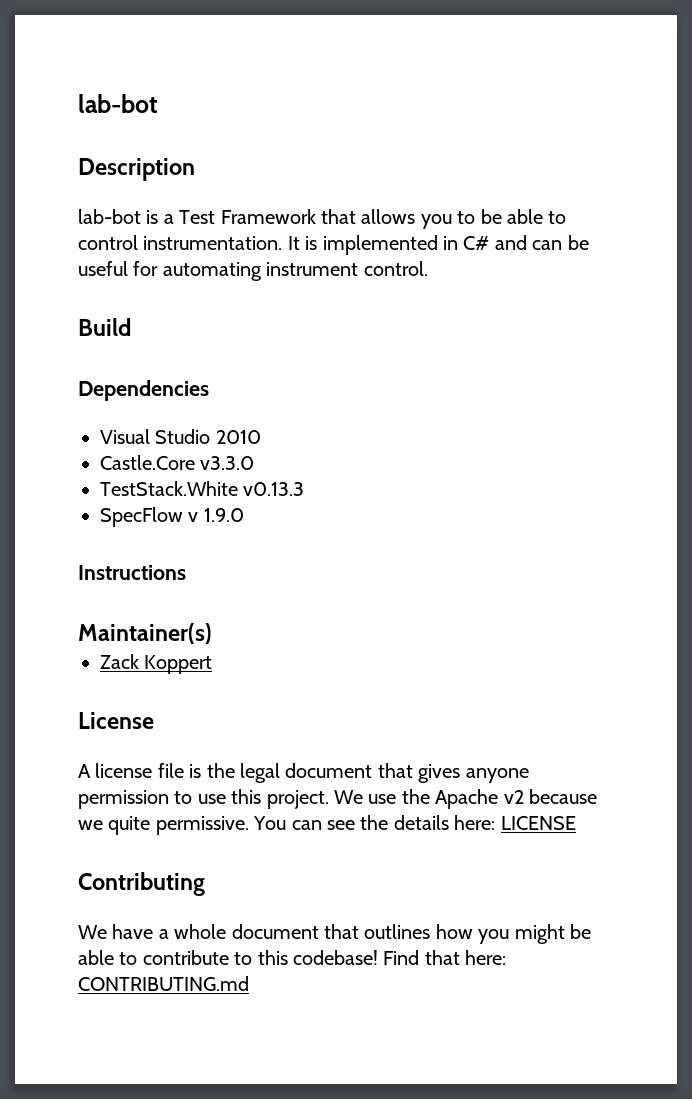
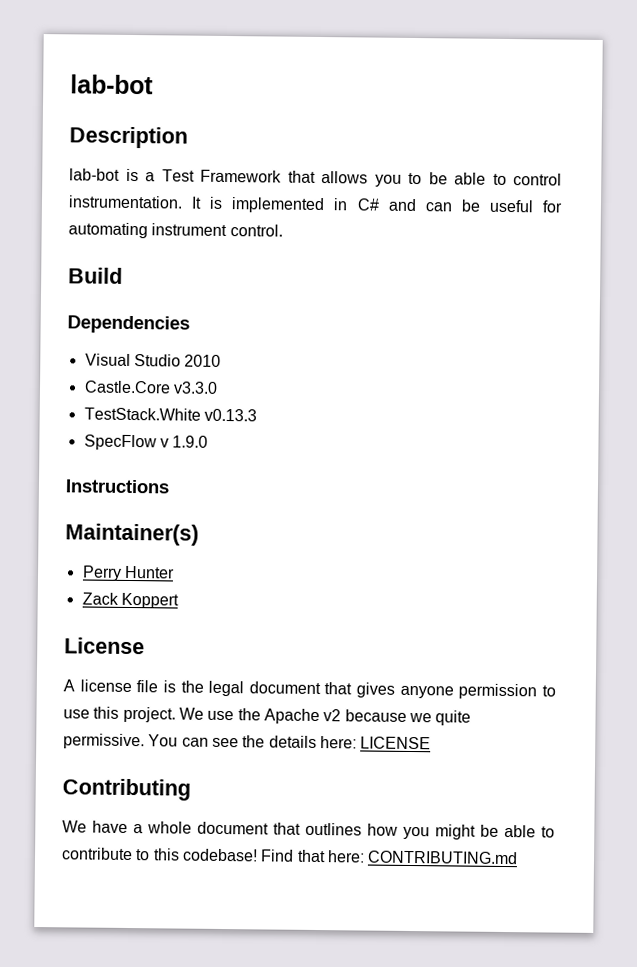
(212, 633) none -> [81,565,175,581] // Perry Hunter

